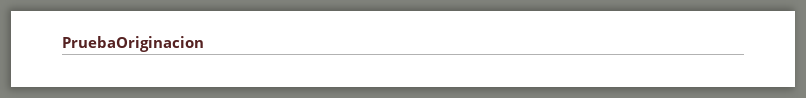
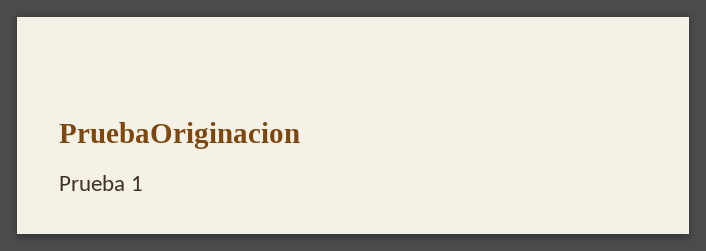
(204, 44) none -> [59,175,144,191] // Prueba 1

